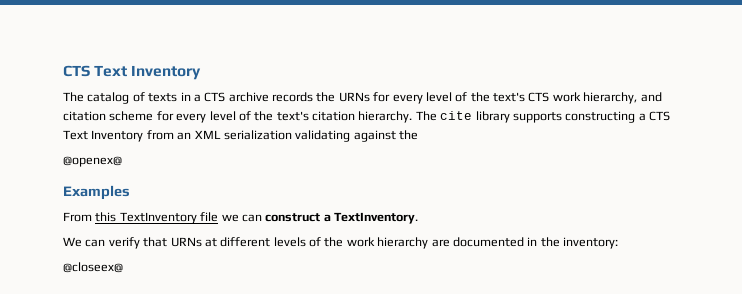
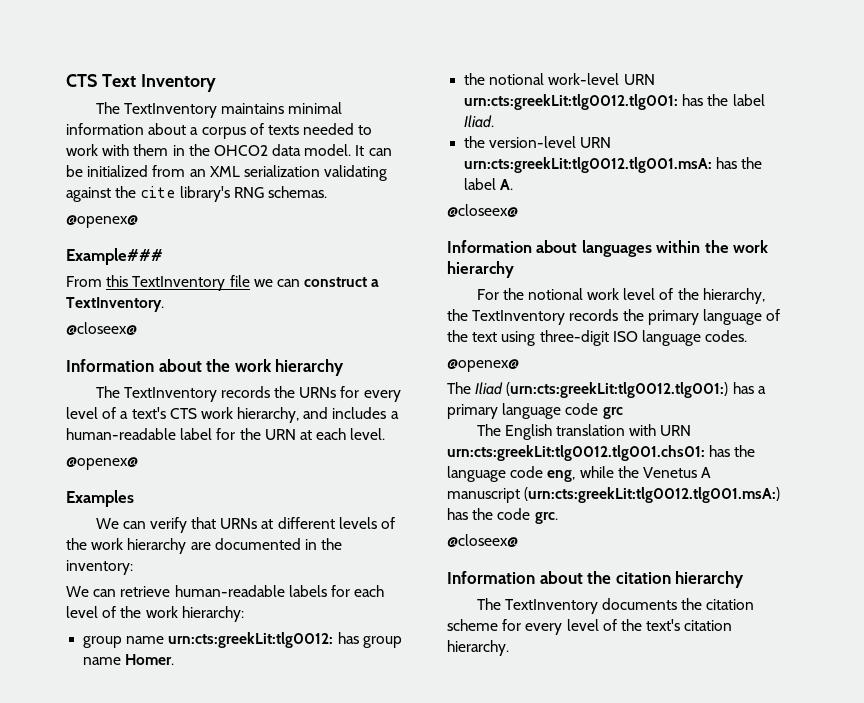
[87,92,662,104] [63,111,670,123] [63,130,144,142] catalog of texts in a CTS archive records the URNs for every level of the text's CTS work hierarchy, and citation scheme for every level of the text's citation hierarchy. The cite library supports constructing a CTS Text Inventory -> [123,102,343,118] [66,123,373,139] [66,144,392,156] [66,165,149,177] TextInventory maintains minimal information about a corpus of texts needed to work with them in the OHCO2 data model. It can be initialized
[63,156,122,167] [63,185,130,200] // @openex@ // Examples -> [140,186,327,202] [66,215,138,228] [66,248,163,265] cite library's RNG schemas. // @openex@ // Example###
(418, 218) none -> [66,322,137,335] [66,359,345,376] [95,386,401,402] [66,407,399,423] [66,428,386,440] [66,457,138,470] [66,490,134,507] // @closeex@ // Information about the work hierarchy // The TextInventory records the URNs for every level of a text's CTS work hierarchy, and includes a human-readable label for the URN at each level. // @openex@ // Examples
[63,262,123,273] @closeex@ -> [66,585,385,597] [66,606,244,622] [83,632,402,648] [83,654,175,665] [464,73,655,85] [464,94,765,110] [464,115,495,128] [464,136,612,148] [464,157,763,173] [464,178,514,190] [447,204,518,217] [447,240,769,257] [447,261,514,278] [476,288,765,304] [447,309,781,325] [447,330,748,346] [447,359,519,372] [447,382,766,398] [447,403,623,419] [476,424,692,440] [447,445,756,461] [447,466,712,482] [447,487,781,503] [447,508,558,524] [447,534,518,547] [447,571,745,588] [476,598,755,614] [447,619,733,635] [447,640,509,656] We can retrieve human-readable labels for each level of the work hierarchy: // group name urn:cts:greekLit:tlg0012: has group name Homer. // the notional work-level URN urn:cts:greekLit:tlg0012.tlg001: has the label Iliad. // the version-level URN urn:cts:greekLit:tlg0012.tlg001.msA: has the label A. // @closeex@ // Information about languages within the work hierarchy // For the notional work level of the hierarchy, the TextInventory records the primary language of the text using three-digit ISO language codes. // @openex@ // The Iliad (urn:cts:greekLit:tlg0012.tlg001:) has a primary language code grc // The English translation with URN urn:cts:greekLit:tlg0012.tlg001.chs01: has the language code eng, while the Venetus A manuscript (urn:cts:greekLit:tlg0012.tlg001.msA:) has the code grc. // @closeex@ // Information about the citation hierarchy // The TextInventory documents the citation scheme for every level of the text's citation hierarchy.

